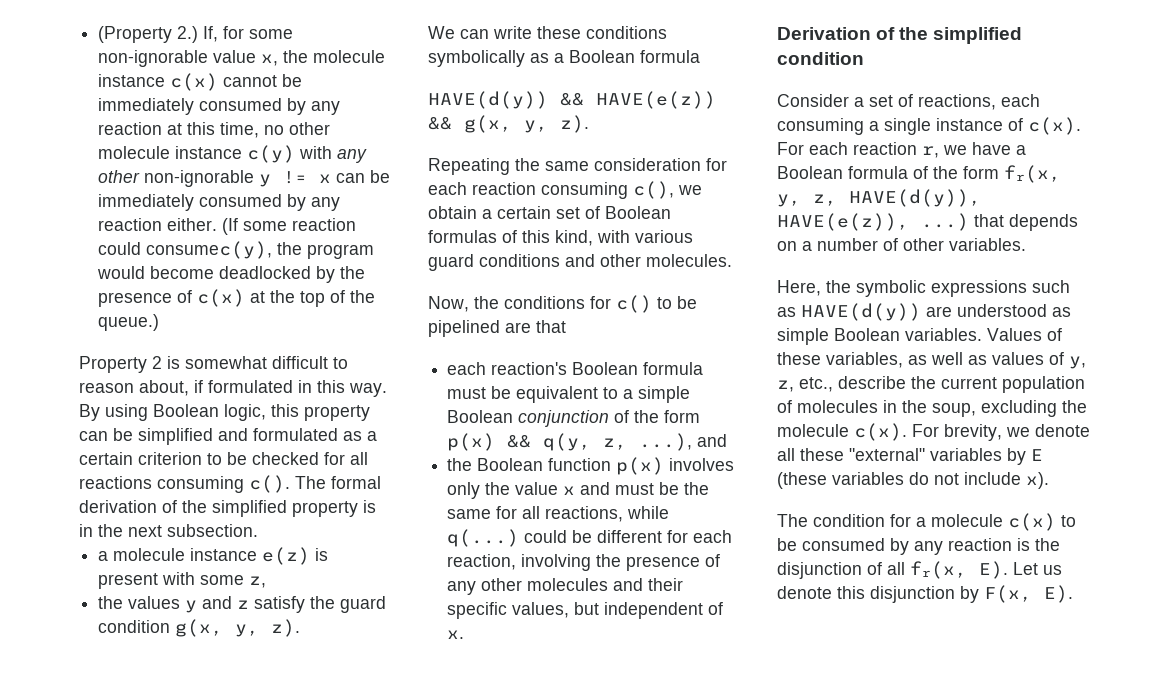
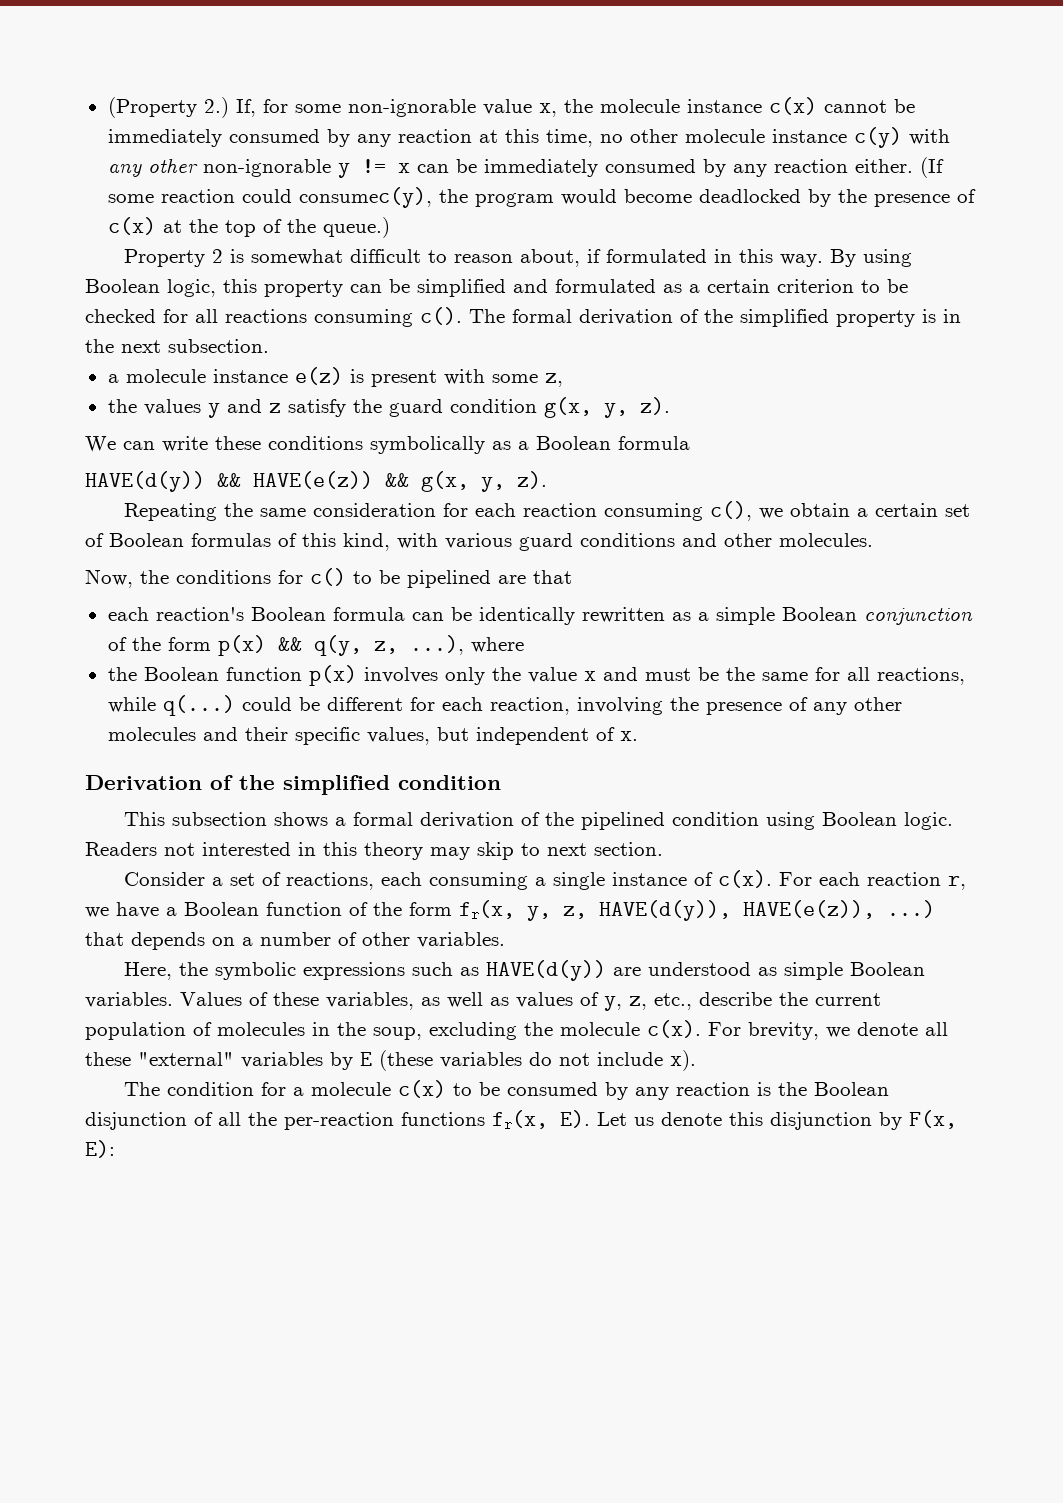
[447,386,619,403] must be equivalent to -> [411,607,691,625] can be identically rewritten as
[697,434,728,447] and -> [470,637,524,653] where
(864, 58) none -> [123,812,953,830] [85,842,663,860] // This subsection shows a formal derivation of the pipelined condition using Boolean logic. Readers not interested in this theory may skip to next section.
[848,166,908,179] formula -> [266,902,342,916] function
(1060, 544) none -> [813,1082,889,1096] Boolean
(905, 568) none -> [248,1112,485,1130] the per-reaction functions
[1044,585,1073,603] E). -> [85,1140,115,1158] E):

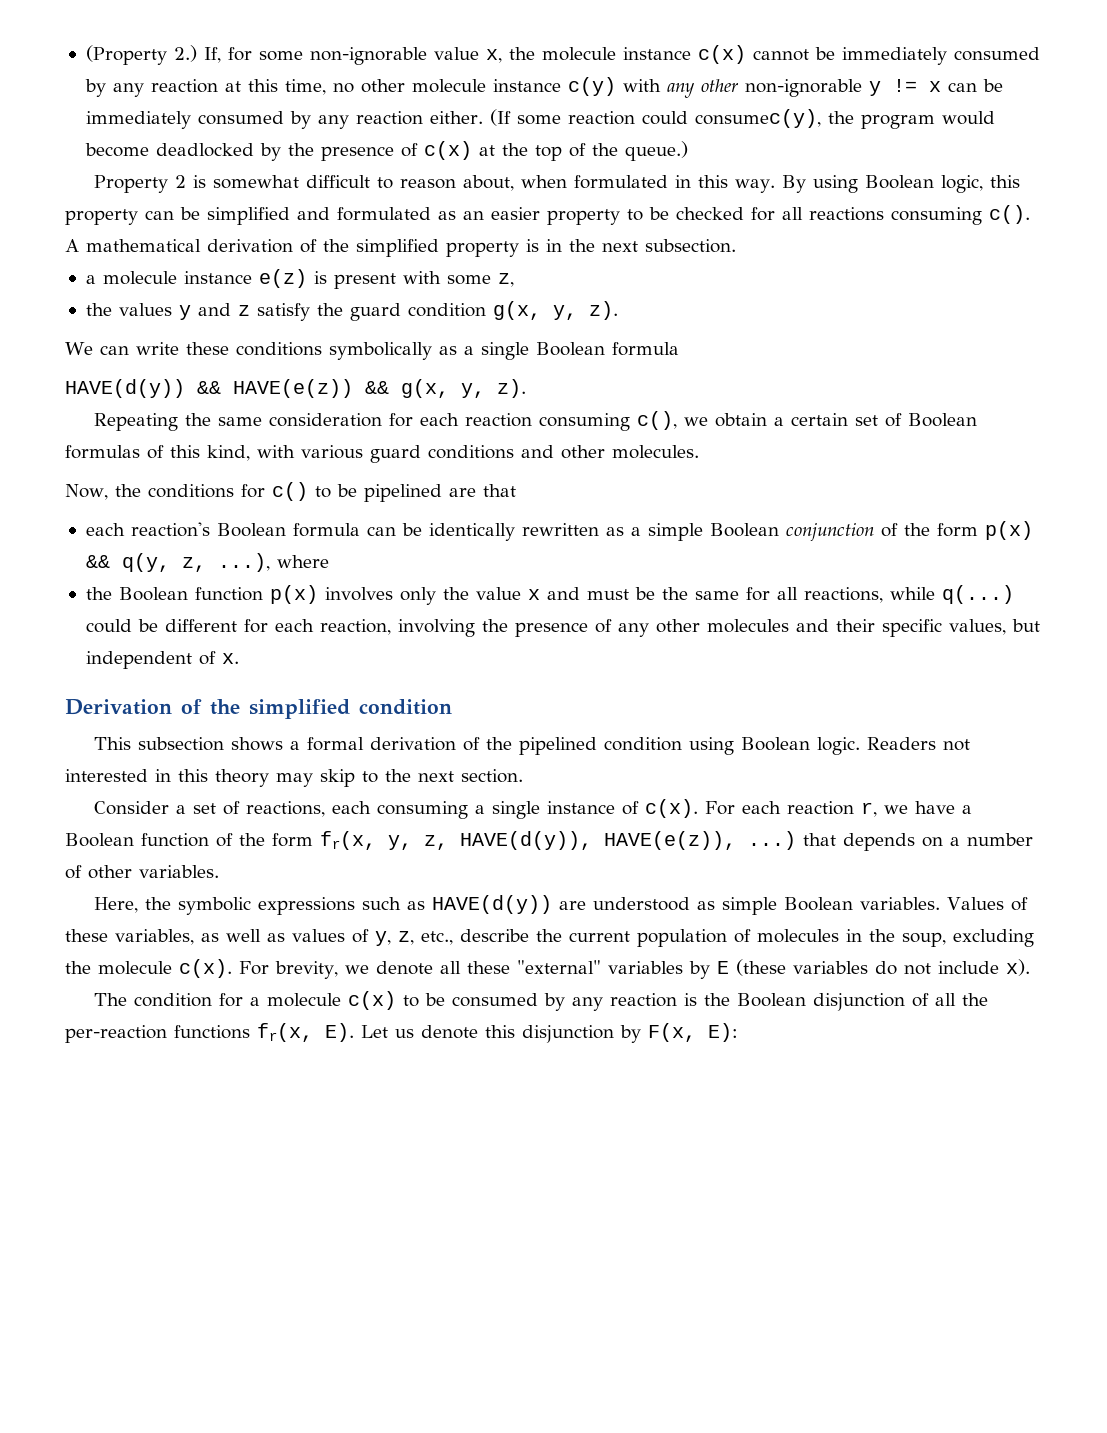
[586,249,601,263] if -> [520,175,567,188] when
[689,279,854,293] a certain criterion -> [463,207,620,225] an easier property
[469,309,572,323] The formal -> [65,239,201,252] A mathematical
(529, 445) none -> [480,342,529,360] single
(540, 849) none -> [385,769,411,782] the

